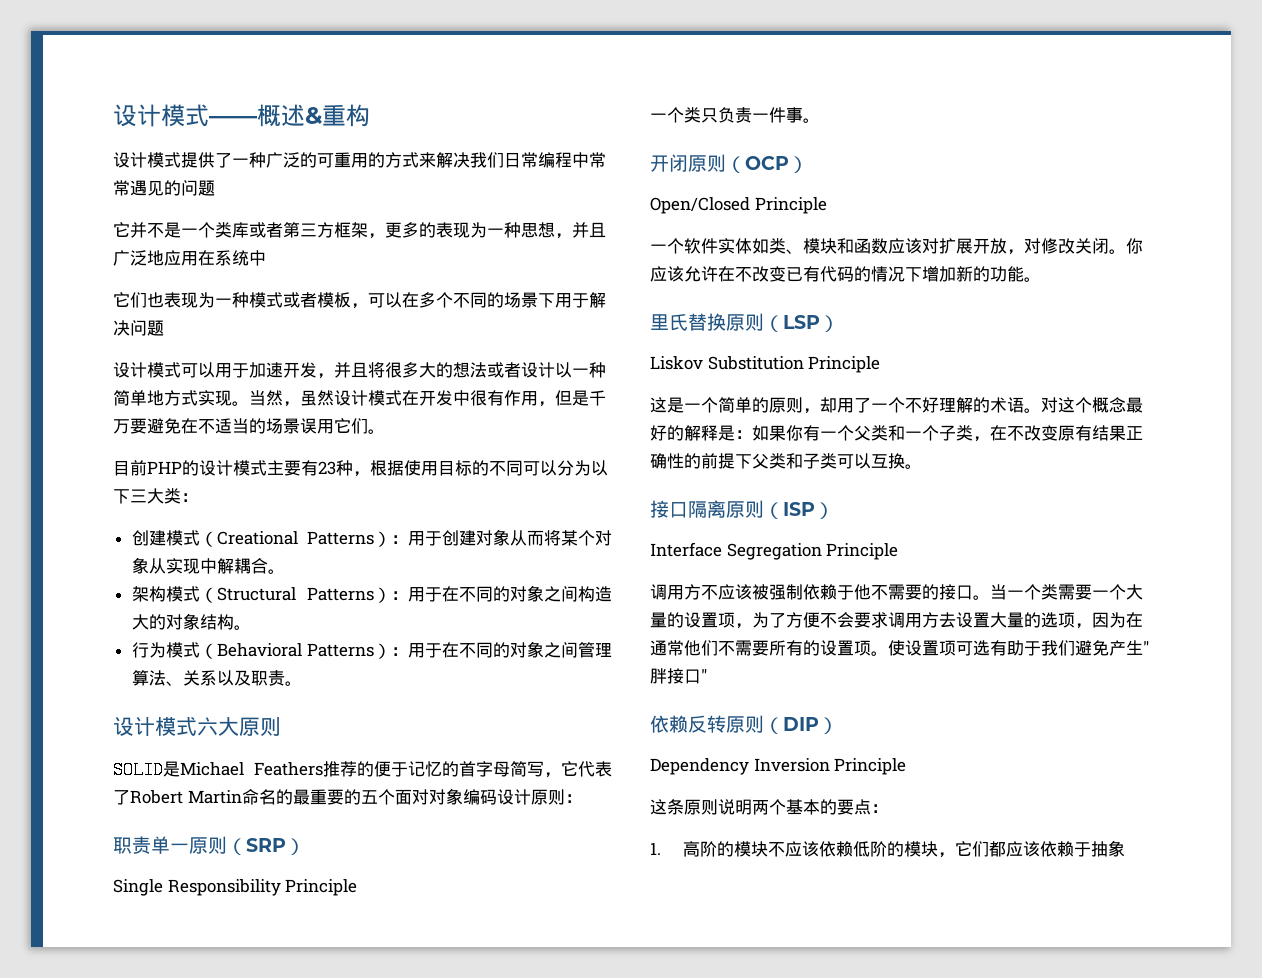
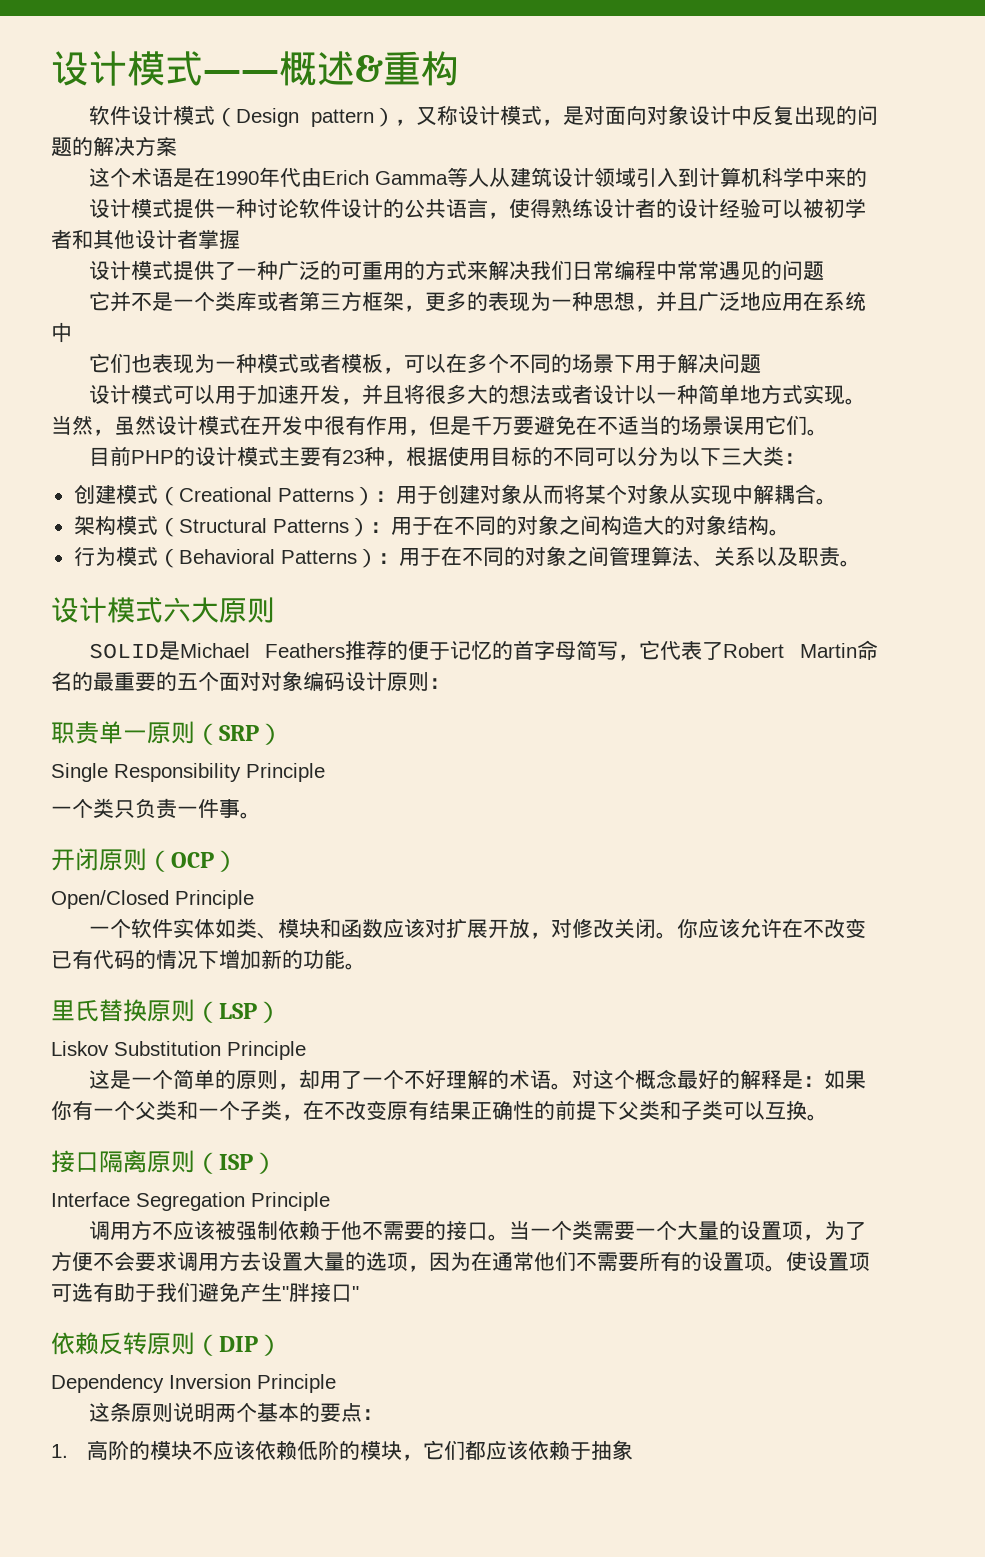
(370, 115) none -> [88,105,878,127] [51,136,177,157] [88,167,867,188] [88,198,866,219] [51,229,240,250] // 软件设计模式（Design pattern），又称设计模式，是对面向对象设计中反复出现的问题的解决方案 // 这个术语是在1990年代由Erich Gamma等人从建筑设计领域引入到计算机科学中来的 // 设计模式提供一种讨论软件设计的公共语言，使得熟练设计者的设计经验可以被初学者和其他设计者掌握

